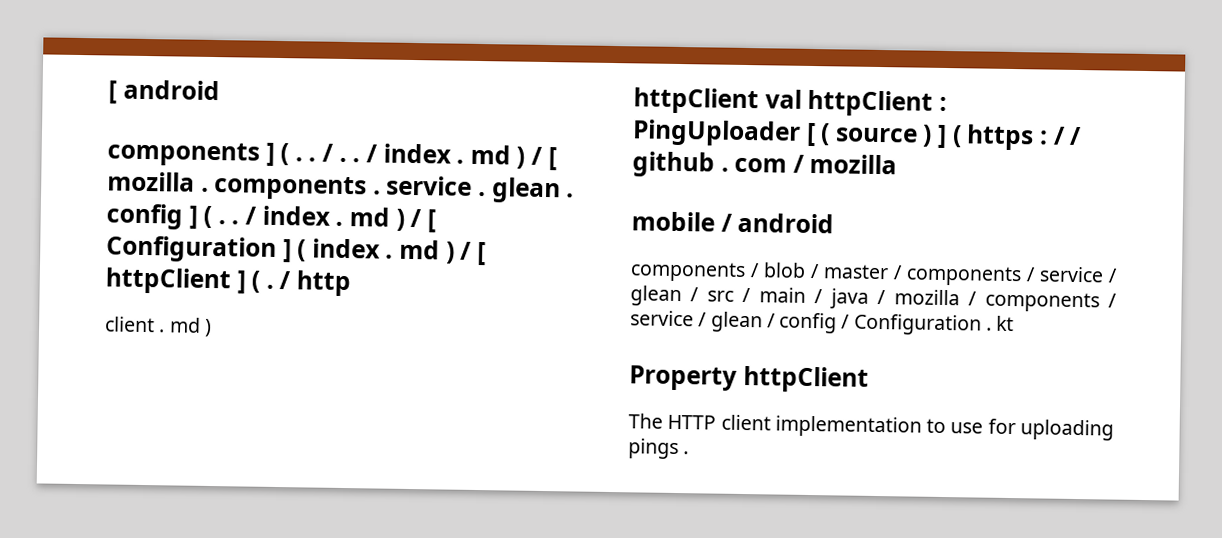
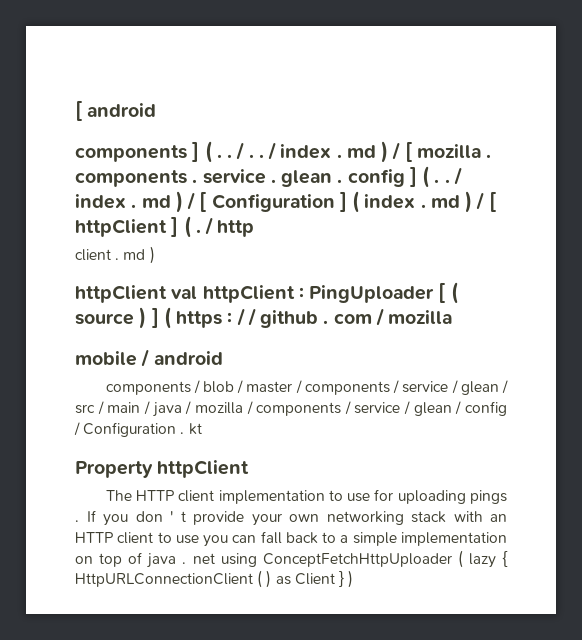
(690, 453) none -> [86,510,507,526] [75,531,507,547] [75,550,508,568] [75,570,354,588] If you don ' t provide your own networking stack with an HTTP client to use you can fall back to a simple implementation on top of java . net using ConceptFetchHttpUploader ( lazy { HttpURLConnectionClient ( ) as Client } )

